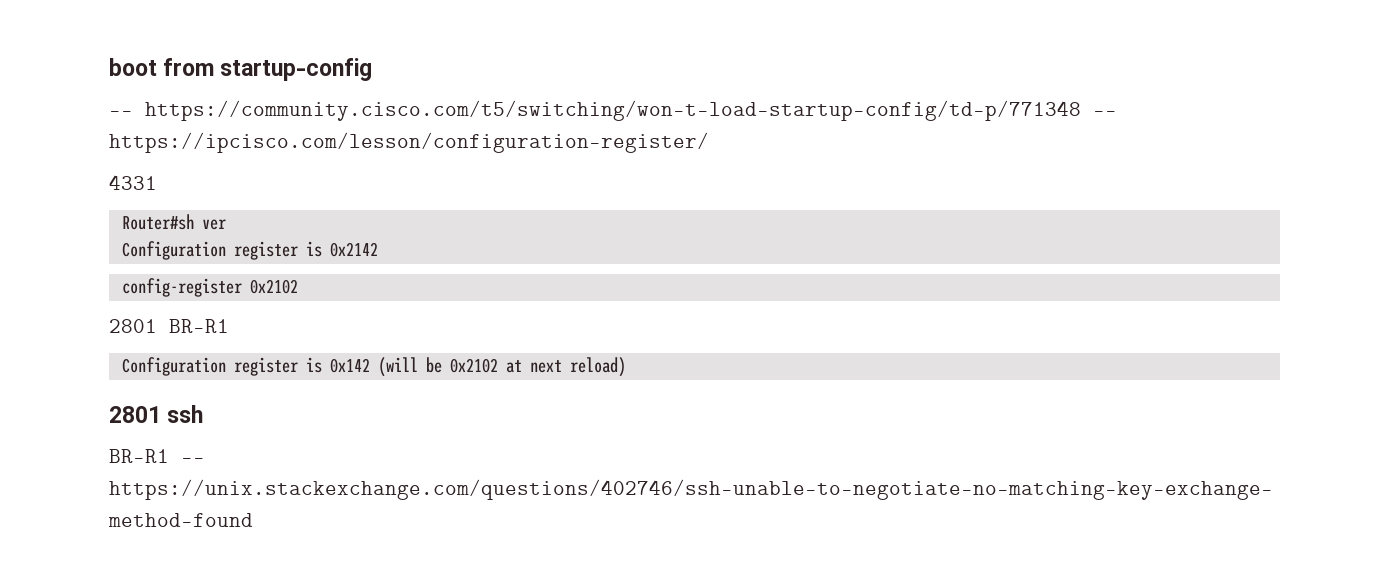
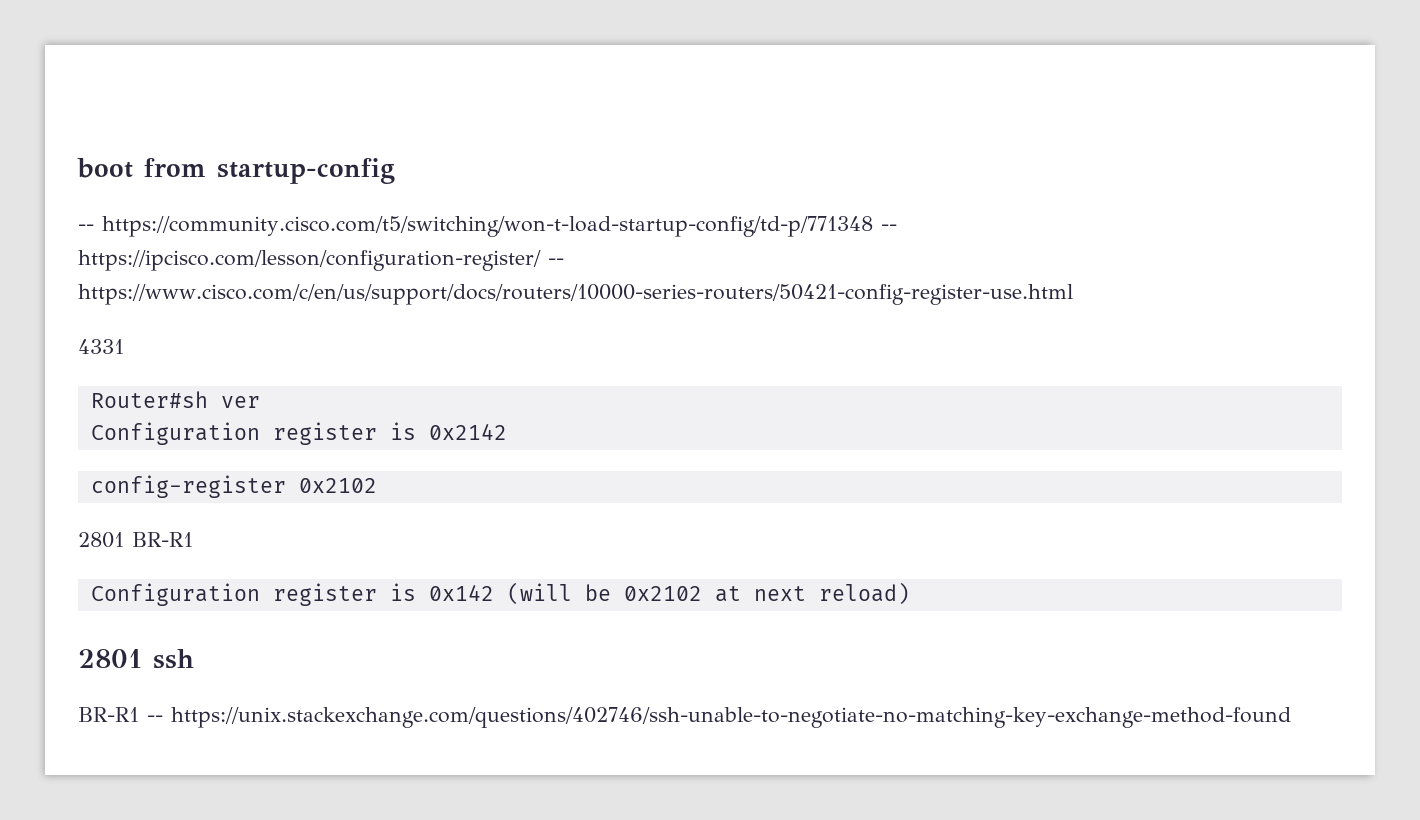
(709, 142) none -> [548,258,564,265] [78,284,1073,305] -- https://www.cisco.com/c/en/us/support/docs/routers/10000-series-routers/50421-config-register-use.html

